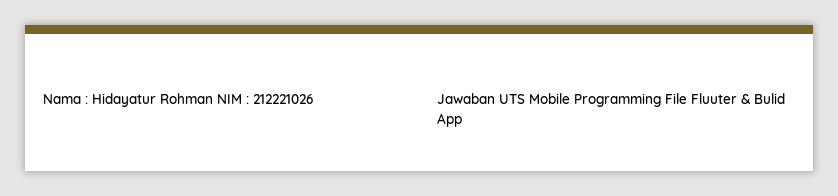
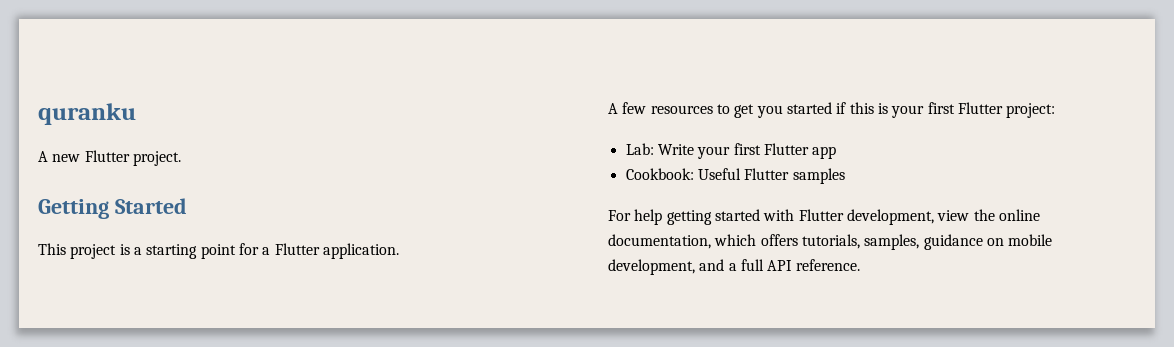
[43,93,313,107] [437,93,785,107] [437,113,462,127] Nama : Hidayatur Rohman NIM : 212221026 // Jawaban UTS Mobile Programming File Fluuter & Bulid App -> [38,103,136,125] [38,150,181,166] [38,198,187,219] [38,243,399,259] [608,102,1056,118] [625,143,837,159] [625,168,845,184] [608,209,1040,225] [608,234,1053,250] [608,259,860,275] quranku // A new Flutter project. // Getting Started // This project is a starting point for a Flutter application. // A few resources to get you started if this is your first Flutter project: // Lab: Write your first Flutter app // Cookbook: Useful Flutter samples // For help getting started with Flutter development, view the online documentation, which offers tutorials, samples, guidance on mobile development, and a full API reference.

